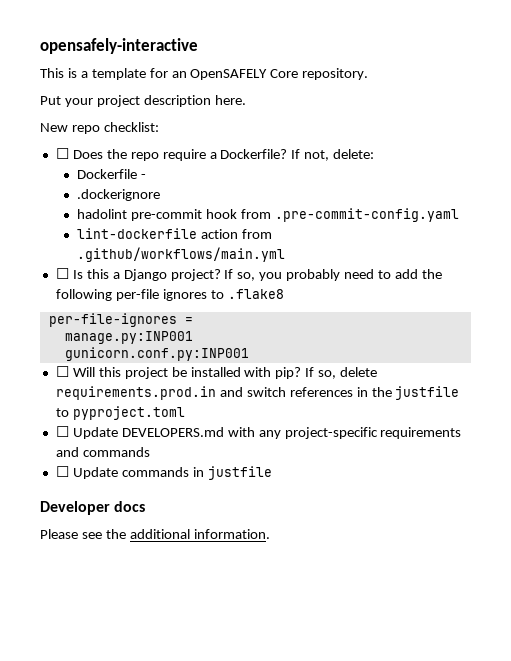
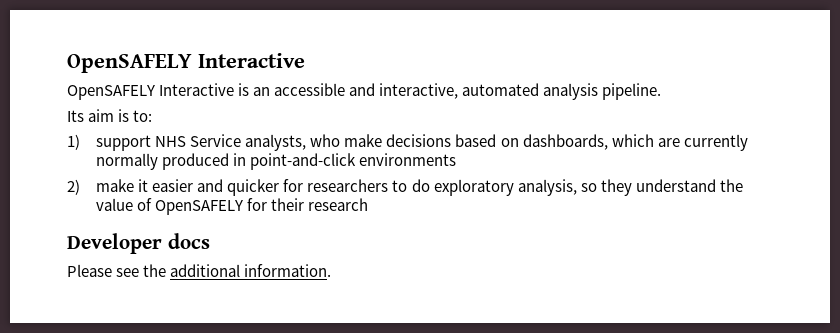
[40,38,198,54] [40,68,369,80] [40,95,246,107] [40,122,159,134] [55,148,375,161] [77,169,147,179] [77,189,161,201] [77,208,460,222] [77,228,273,239] [77,247,286,262] [55,268,442,281] [55,289,284,301] [48,313,193,327] [64,331,193,344] [64,347,249,361] [55,366,378,379] [55,386,460,400] [55,406,185,420] [55,426,462,439] [55,447,150,457] [55,466,272,480] opensafely-interactive // This is a template for an OpenSAFELY Core repository. // Put your project description here. // New repo checklist: // ☐ Does the repo require a Dockerfile? If not, delete: // Dockerfile - // .dockerignore // hadolint pre-commit hook from .pre-commit-config.yaml // lint-dockerfile action from .github/workflows/main.yml // ☐ Is this a Django project? If so, you probably need to add the following per-file ignores to .flake8 // per-file-ignores = // manage.py:INP001 // gunicorn.conf.py:INP001 // ☐ Will this project be installed with pip? If so, delete requirements.prod.in and switch references in the justfile to pyproject.toml // ☐ Update DEVELOPERS.md with any project-specific requirements and commands // ☐ Update commands in justfile -> [67,53,305,73] [67,83,662,100] [67,109,153,122] [67,134,748,151] [96,153,457,170] [67,179,743,196] [96,198,369,215] OpenSAFELY Interactive // OpenSAFELY Interactive is an accessible and interactive, automated analysis pipeline. // Its aim is to: // 1) support NHS Service analysts, who make decisions based on dashboards, which are currently normally produced in point-and-click environments // 2) make it easier and quicker for researchers to do exploratory analysis, so they understand the value of OpenSAFELY for their research

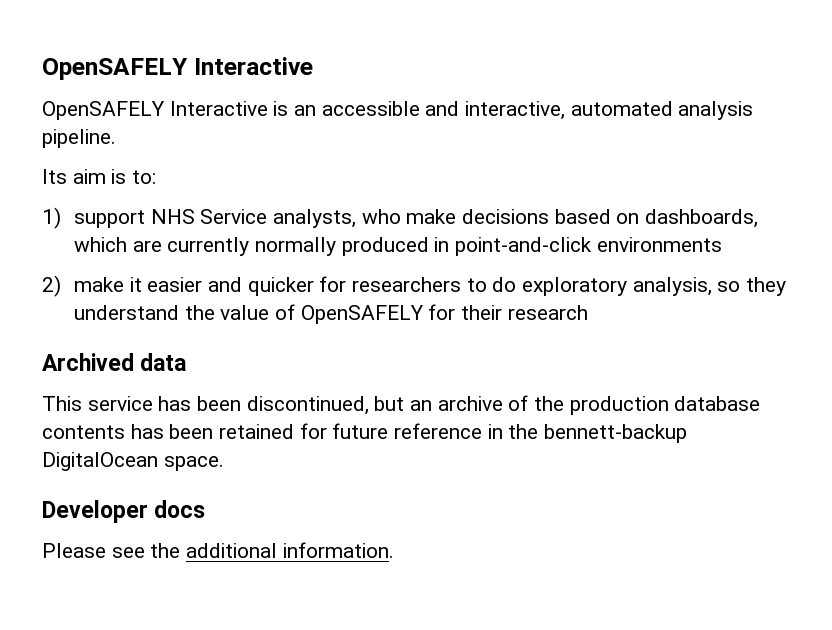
(369, 204) none -> [42,353,187,371] [42,395,761,415] [42,423,688,443] [42,452,224,471] // Archived data // This service has been discontinued, but an archive of the production database contents has been retained for future reference in the bennett-backup DigitalOcean space.

